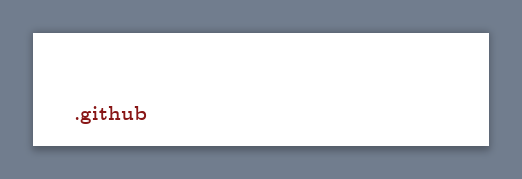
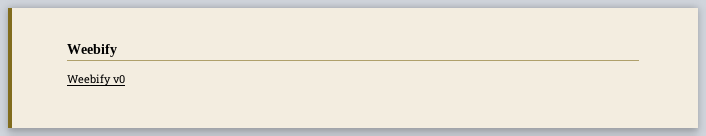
[74,106,147,124] .github -> [67,44,117,57] [67,74,125,86] Weebify // Weebify v0

